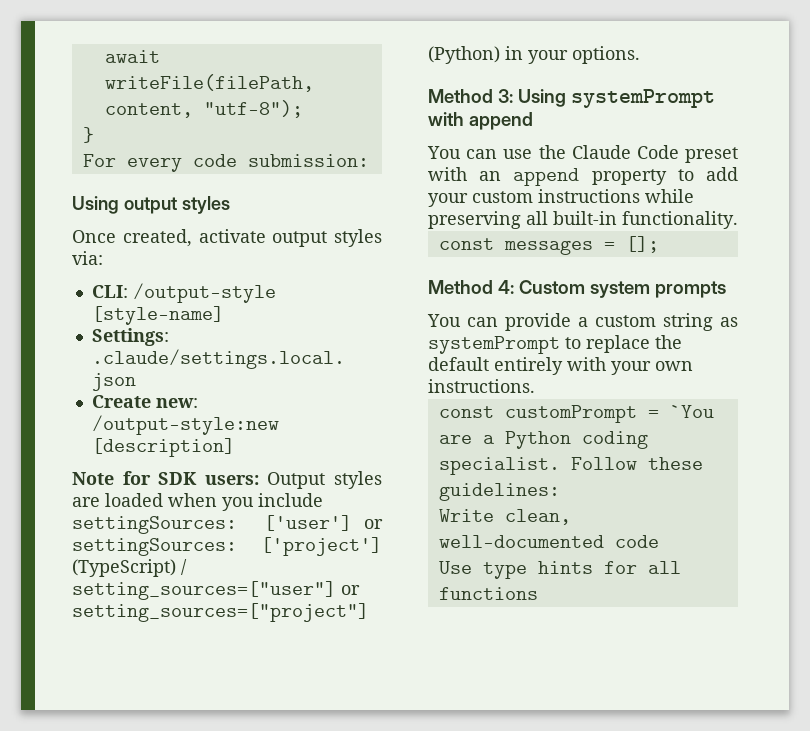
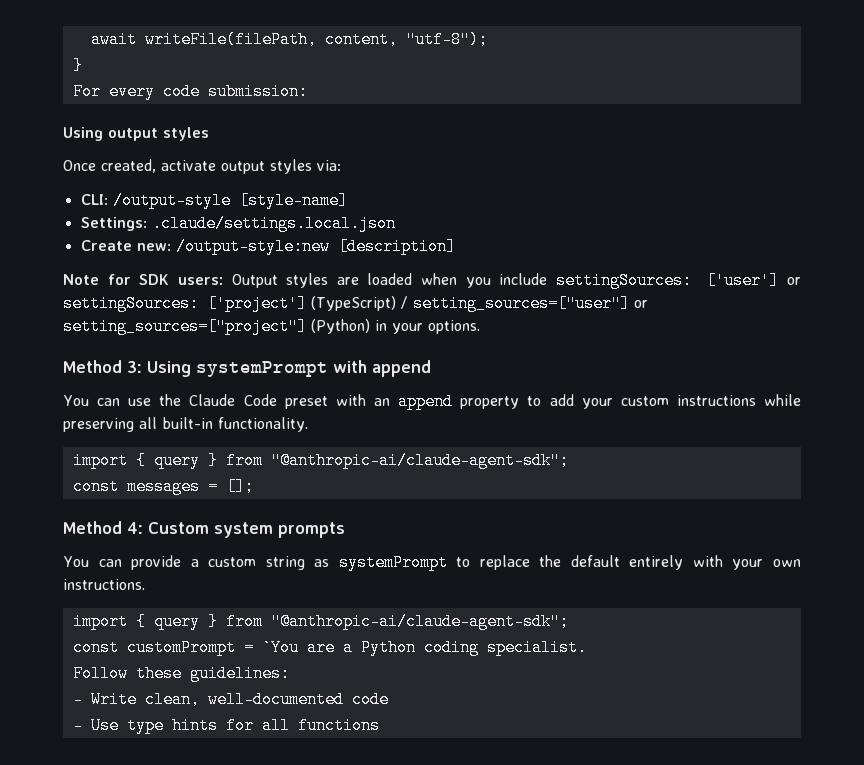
(738, 220) none -> [72,452,569,469] // import { query } from "@anthropic-ai/claude-agent-sdk";
(535, 386) none -> [72,613,569,630] // import { query } from "@anthropic-ai/claude-agent-sdk";
(560, 466) none -> (587, 647) //
(560, 492) none -> [72,691,83,708] -
(659, 541) none -> [72,717,83,734] -

